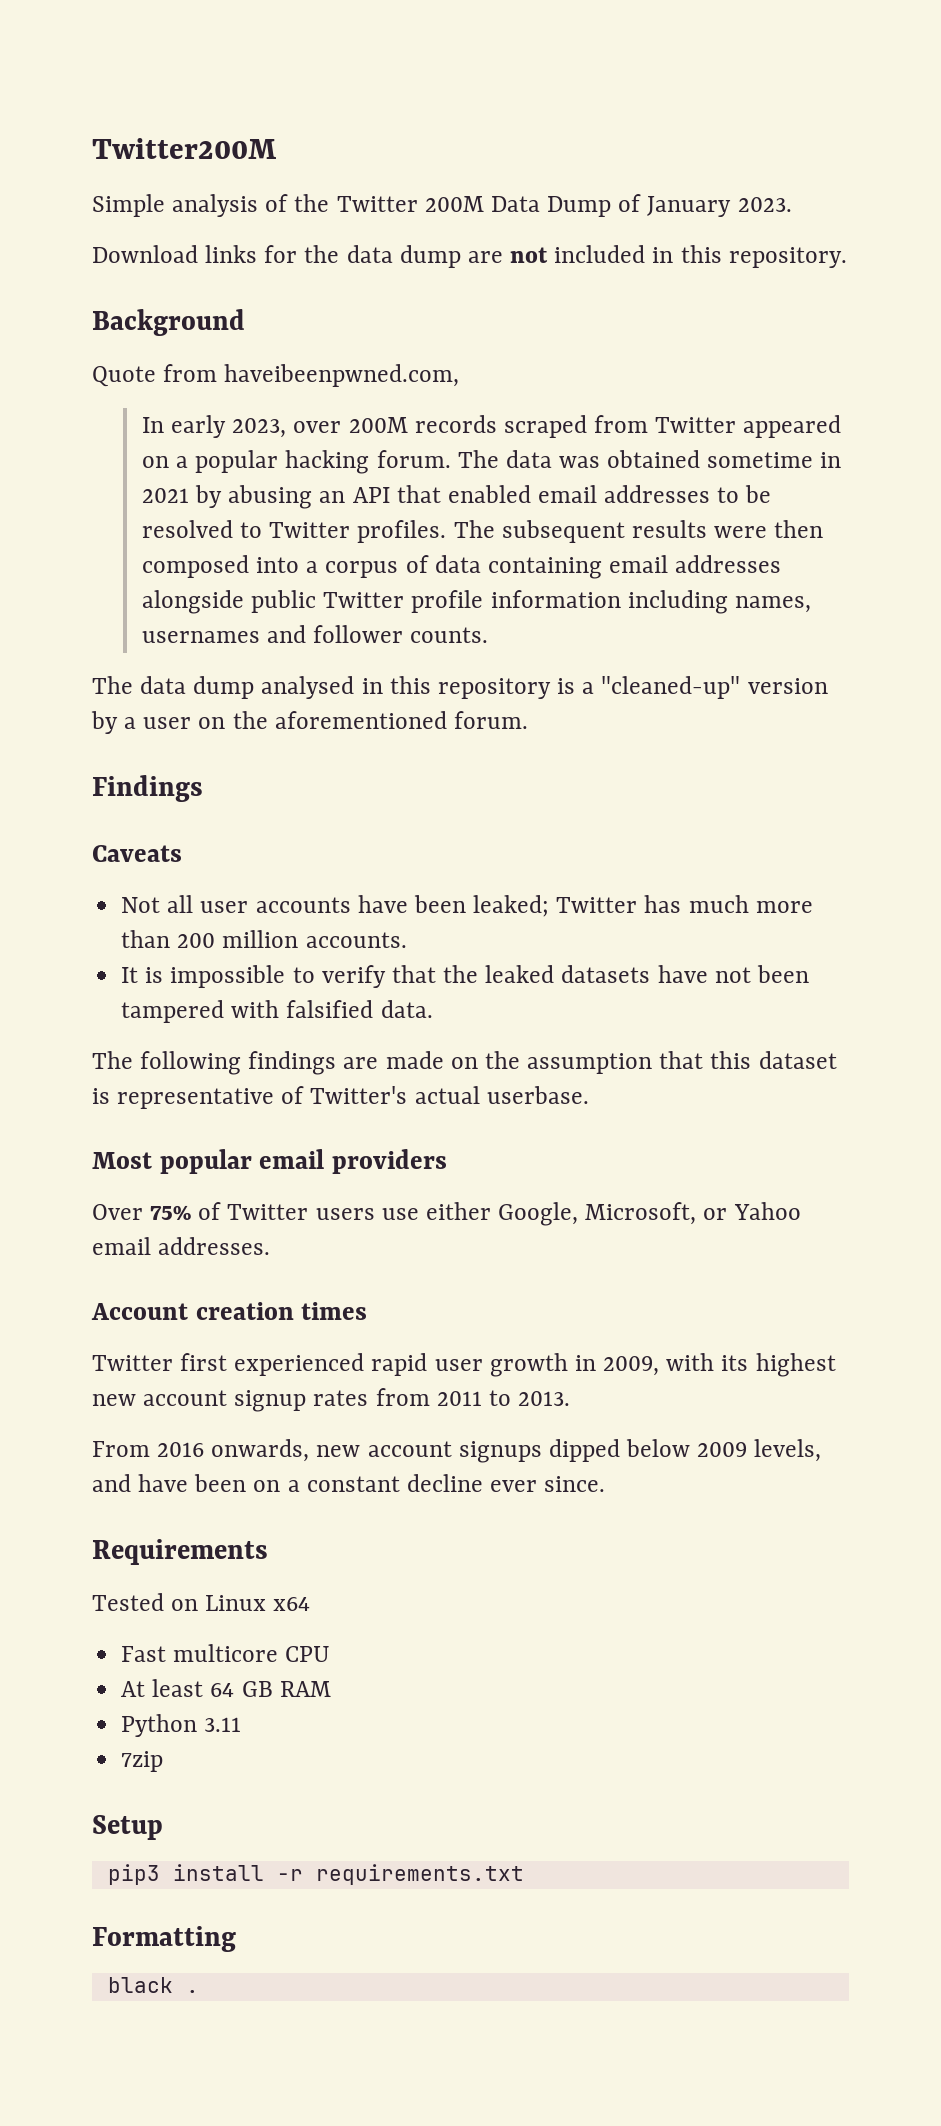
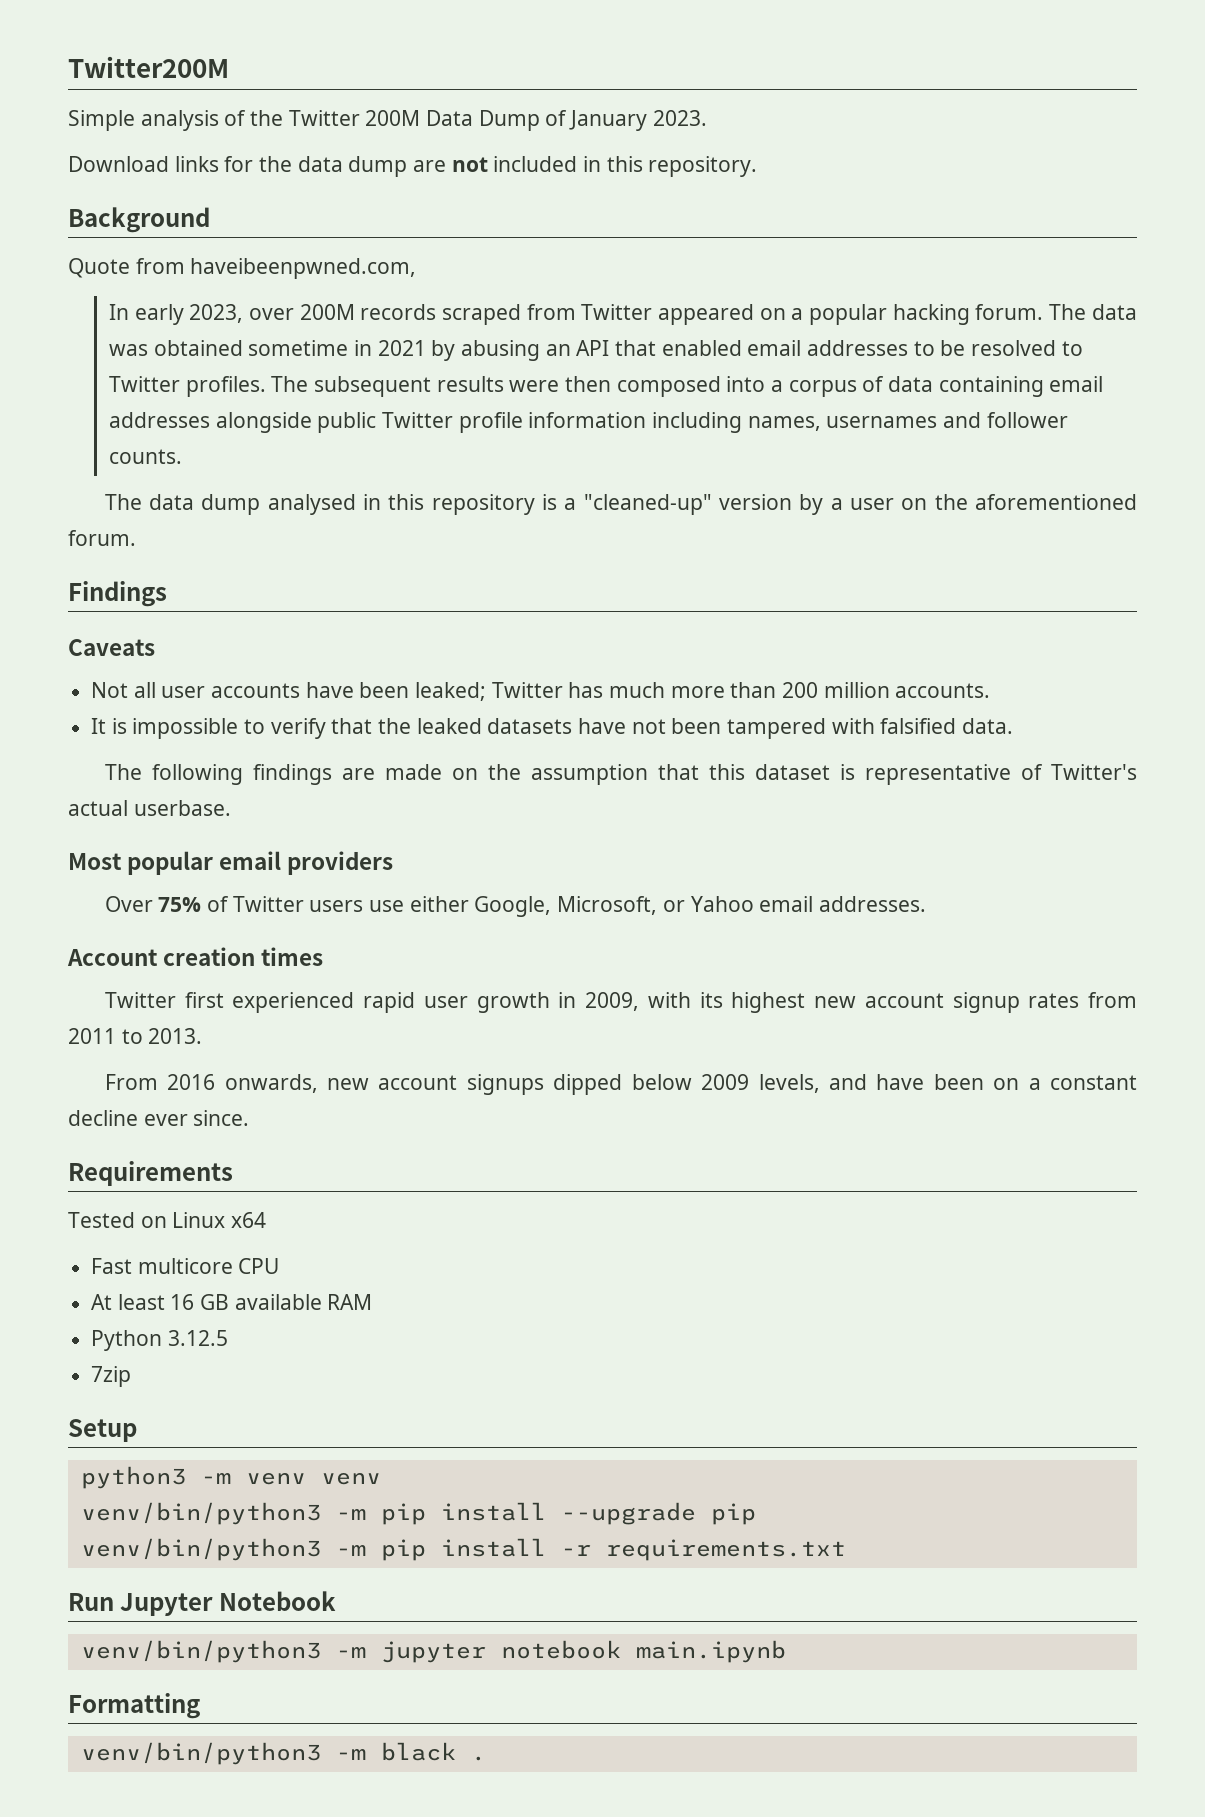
[210,1681,273,1697] 64 GB -> [170,1294,322,1310] 16 GB available
[204,1717,242,1732] 3.11 -> [167,1330,228,1346] 3.12.5
[107,1864,524,1885] pip3 install -r requirements.txt -> [80,1466,381,1489] [80,1502,756,1525] [80,1538,846,1561] [68,1591,336,1616] [80,1640,786,1663] python3 -m venv venv // venv/bin/python3 -m pip install --upgrade pip // venv/bin/python3 -m pip install -r requirements.txt // Run Jupyter Notebook // venv/bin/python3 -m jupyter notebook main.ipynb
(236, 1939) none -> [80,1742,366,1765] venv/bin/python3 -m

